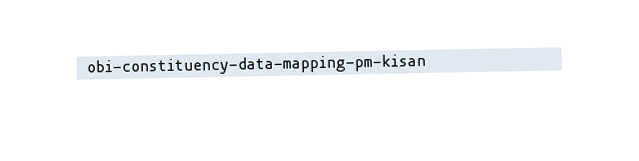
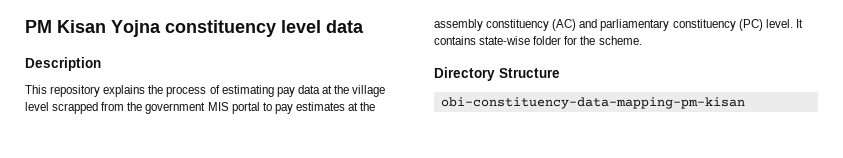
(86, 65) none -> [25,20,364,37] [25,57,101,71] [25,85,386,97] [25,102,376,114] [434,19,803,31] [434,36,642,45] [434,67,560,81] PM Kisan Yojna constituency level data // Description // This repository explains the process of estimating pay data at the village level scrapped from the government MIS portal to pay estimates at the assembly constituency (AC) and parliamentary constituency (PC) level. It contains state-wise folder for the scheme. // Directory Structure //

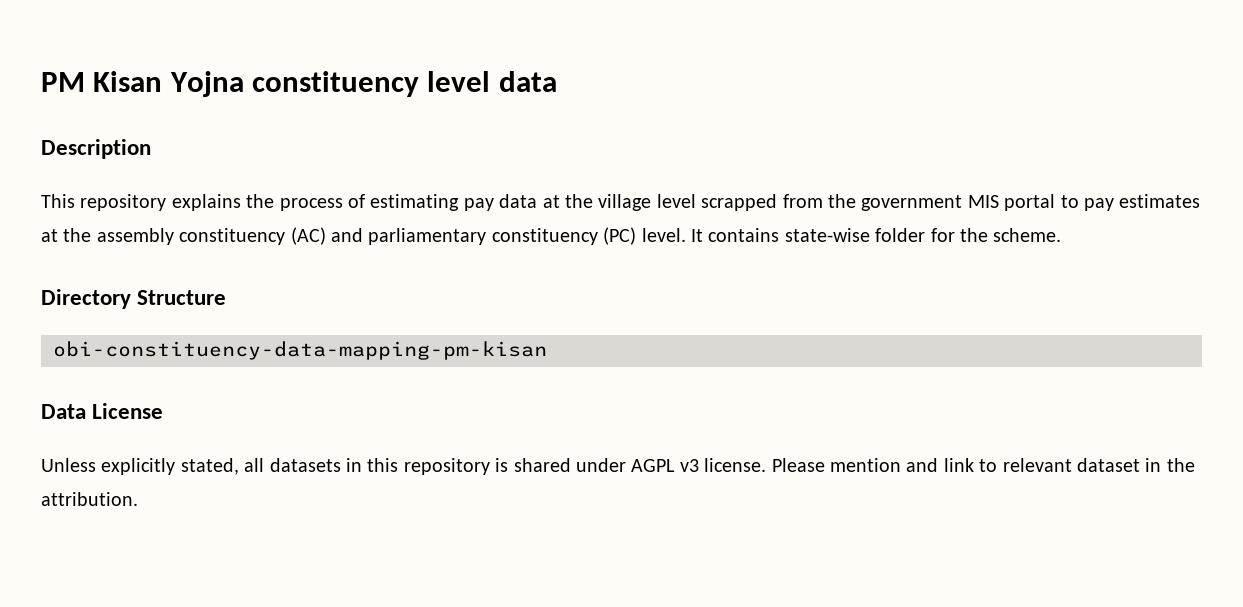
(745, 103) none -> [41,403,164,419] [41,458,1195,475] [41,492,138,506] // Data License // Unless explicitly stated, all datasets in this repository is shared under AGPL v3 license. Please mention and link to relevant dataset in the attribution.

